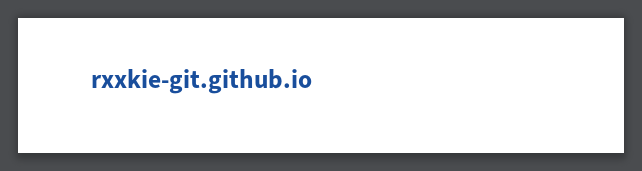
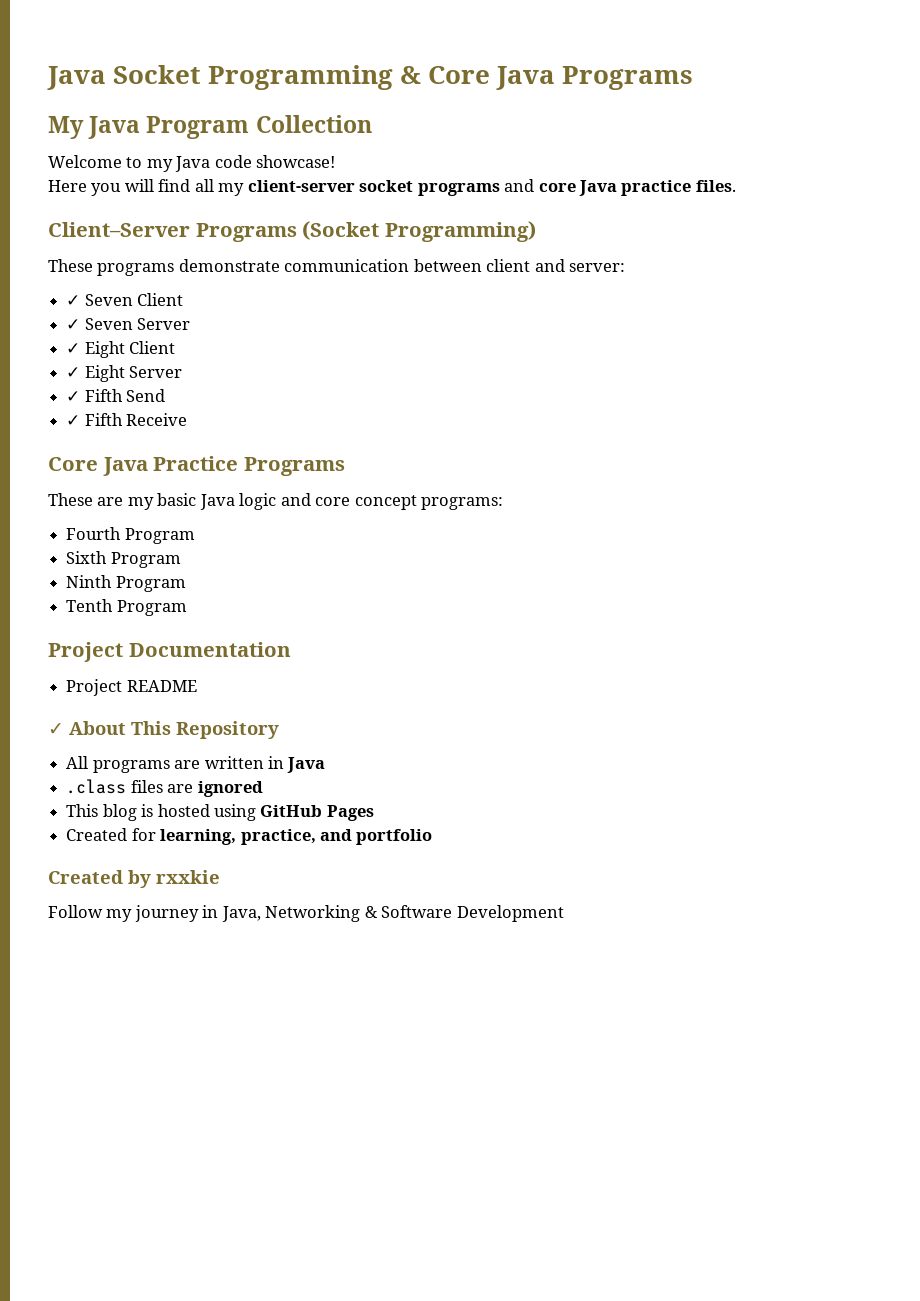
[91,69,312,94] rxxkie-git.github.io -> [47,65,694,90] [48,115,372,139] [48,155,336,172] [48,179,736,196] [48,221,536,242] [48,259,626,276] [66,293,184,306] [66,318,191,330] [66,341,176,358] [66,365,183,382] [66,389,166,402] [66,413,188,426] [48,456,345,476] [48,493,504,510] [66,527,195,544] [66,551,181,568] [66,575,186,592] [66,599,187,616] [48,642,291,662] [66,679,197,696] [48,721,279,739] [66,756,326,773] [66,779,263,797] [66,804,374,821] [66,828,433,845] [48,870,220,888] [48,905,564,922] Java Socket Programming & Core Java Programs // My Java Program Collection // Welcome to my Java code showcase! // Here you will find all my client-server socket programs and core Java practice files. // Client–Server Programs (Socket Programming) // These programs demonstrate communication between client and server: // ✓ Seven Client // ✓ Seven Server // ✓ Eight Client // ✓ Eight Server // ✓ Fifth Send // ✓ Fifth Receive // Core Java Practice Programs // These are my basic Java logic and core concept programs: // Fourth Program // Sixth Program // Ninth Program // Tenth Program // Project Documentation // Project README // ✓ About This Repository // All programs are written in Java // .class files are ignored // This blog is hosted using GitHub Pages // Created for learning, practice, and portfolio // Created by rxxkie // Follow my journey in Java, Networking & Software Development

